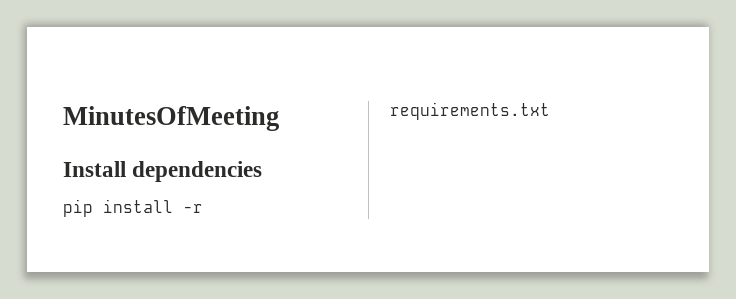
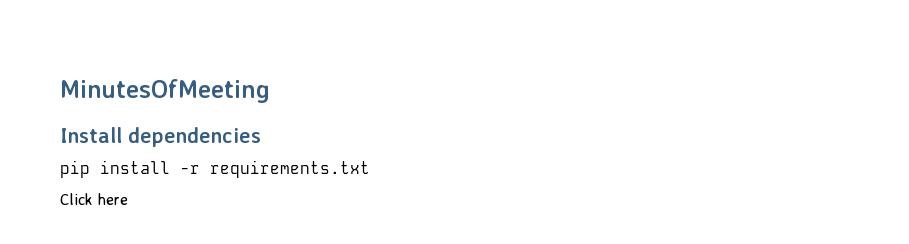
(550, 111) none -> [60,193,128,205] // Click here

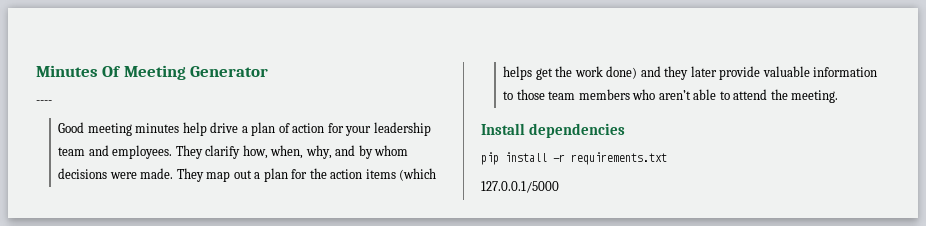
[60,79,270,103] MinutesOfMeeting -> [36,65,269,80] [36,100,52,104] [58,122,431,136] [58,145,409,159] [58,168,437,182] [503,66,878,80] [503,89,839,103] Minutes Of Meeting Generator // ---- // Good meeting minutes help drive a plan of action for your leadership team and employees. They clarify how, when, why, and by whom decisions were made. They map out a plan for the action items (which helps get the work done) and they later provide valuable information to those team members who aren’t able to attend the meeting.
[60,193,128,205] Click here -> [481,181,559,193] 127.0.0.1/5000

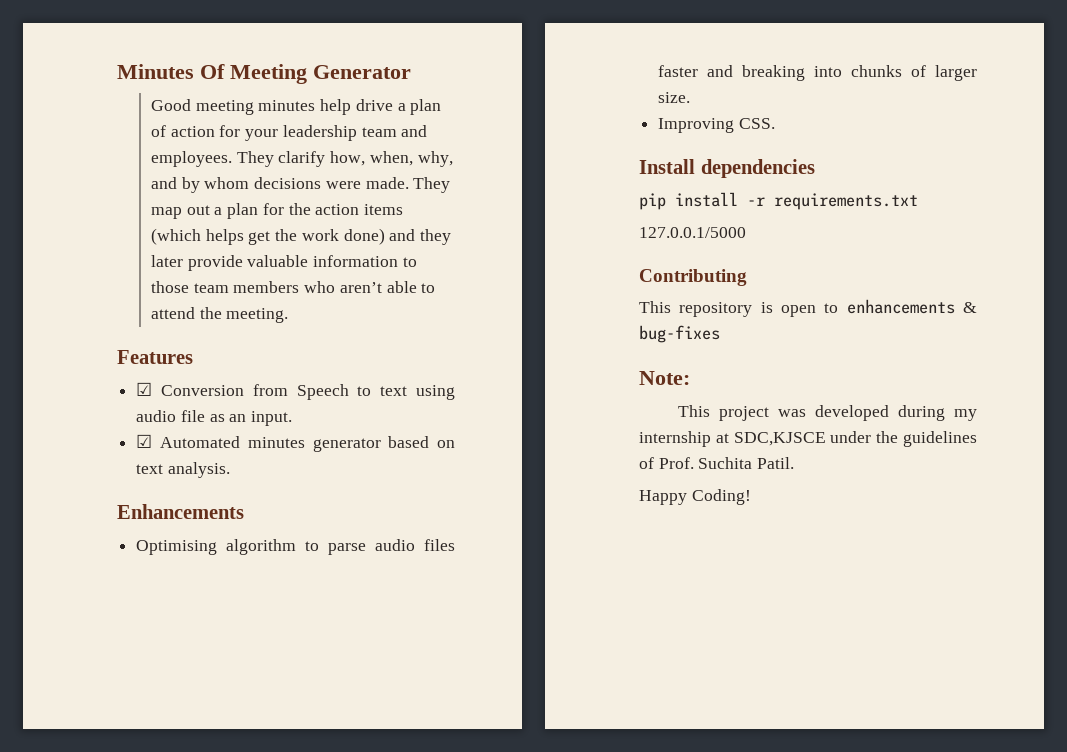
[36,100,52,104] // ---- -> (411, 72) none
(839, 96) none -> [117,350,193,364] [136,382,455,400] [136,410,293,426] [136,434,455,452] [136,462,230,478] [117,504,244,519] [136,539,455,555] [658,65,977,81] [658,92,691,103] [658,118,775,133] // Features // ☑ Conversion from Speech to text using audio file as an input. // ☑ Automated minutes generator based on text analysis. // Enhancements // Optimising algorithm to parse audio files faster and breaking into chunks of larger size. // Improving CSS.
(559, 187) none -> [639,269,747,286] [639,299,977,317] [639,325,720,343] [639,371,690,385] [678,405,977,421] [639,431,977,447] [639,457,795,469] [639,489,751,505] // Contributing // This repository is open to enhancements & bug-fixes // Note: // This project was developed during my internship at SDC,KJSCE under the guidelines of Prof. Suchita Patil. // Happy Coding!

